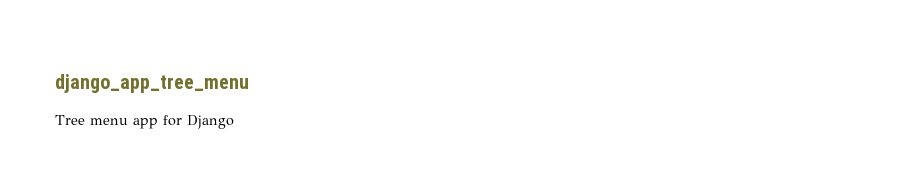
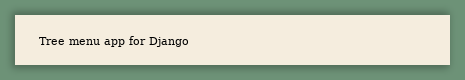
[55,74,249,93] django_app_tree_menu // -> (39, 41) none

